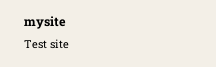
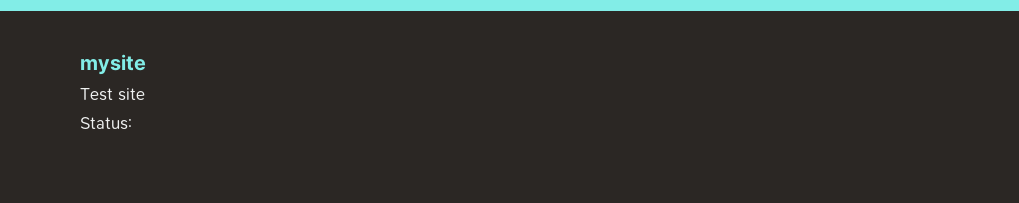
(69, 44) none -> [80,117,132,130] // Status:

